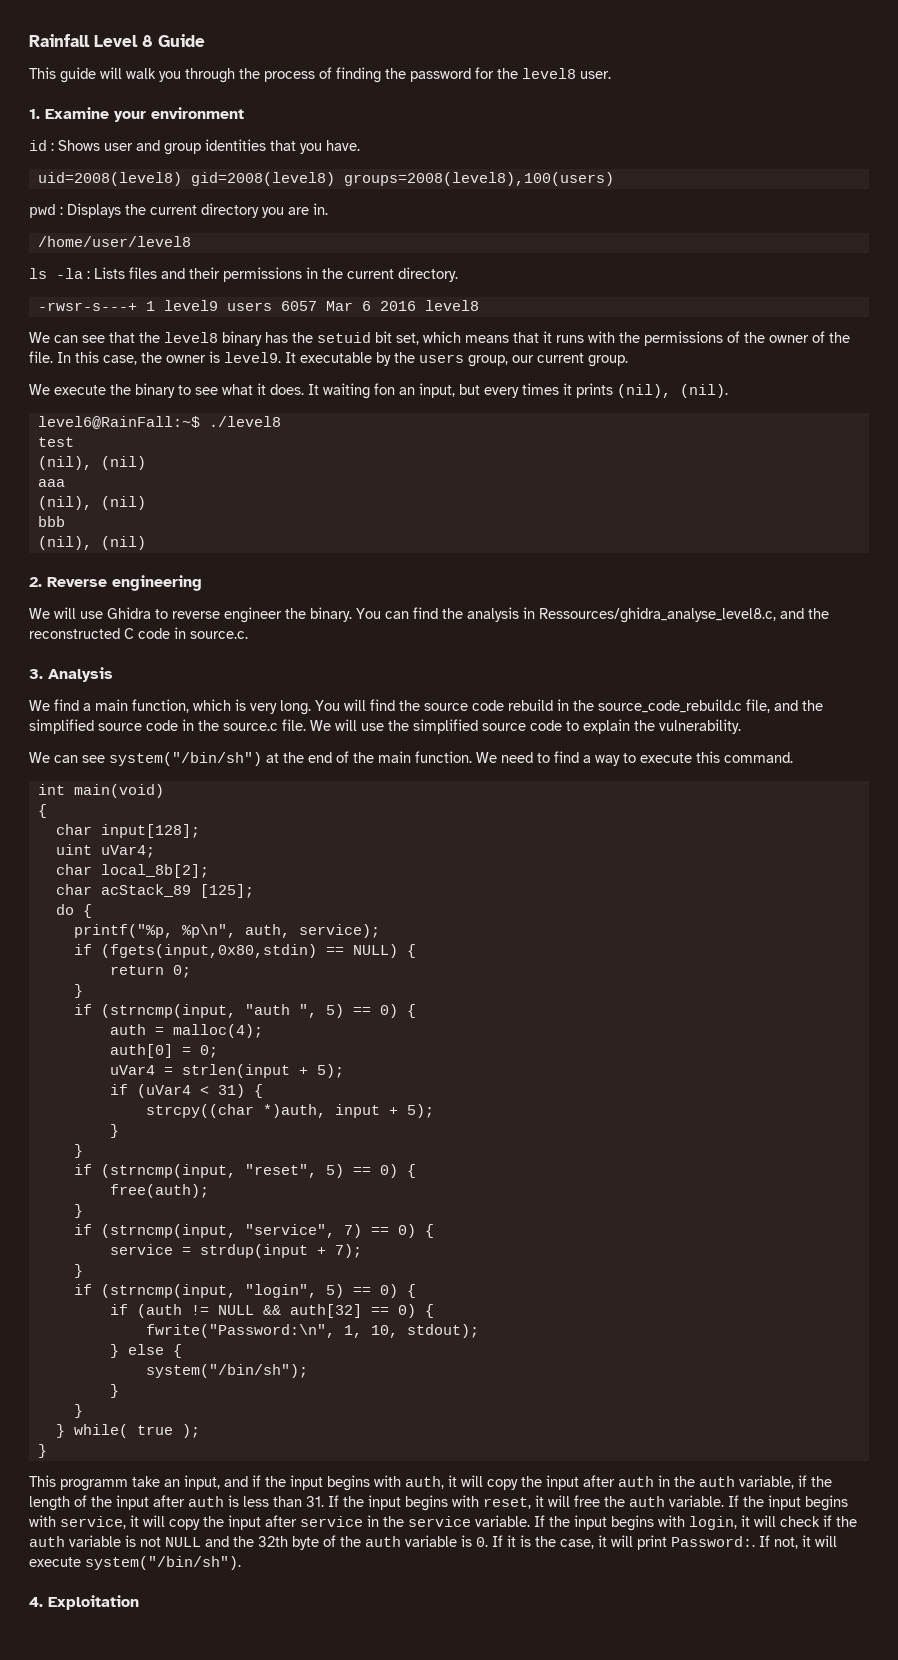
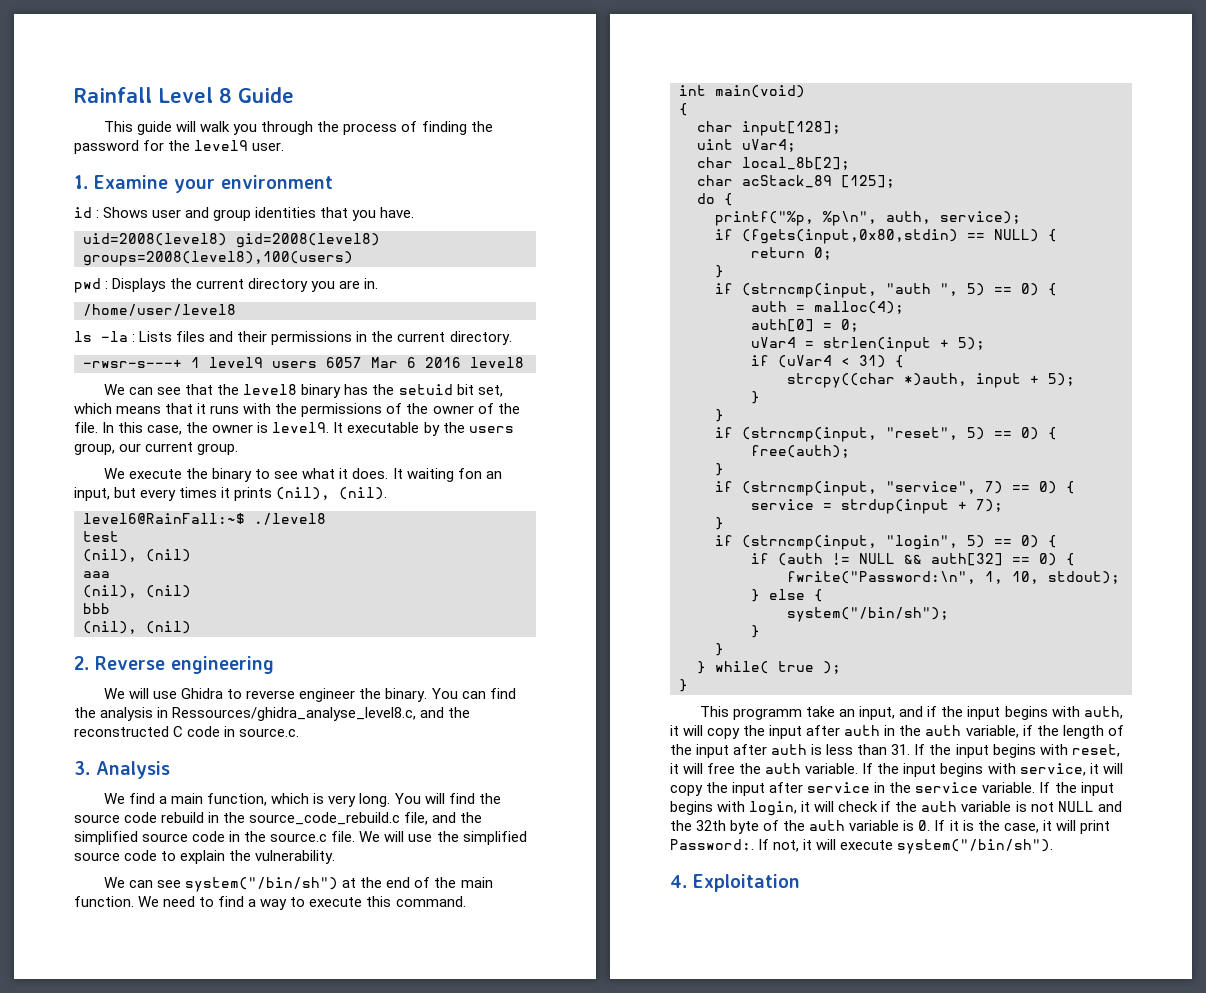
[522,68,576,79] level8 -> [194,140,249,151] level9

